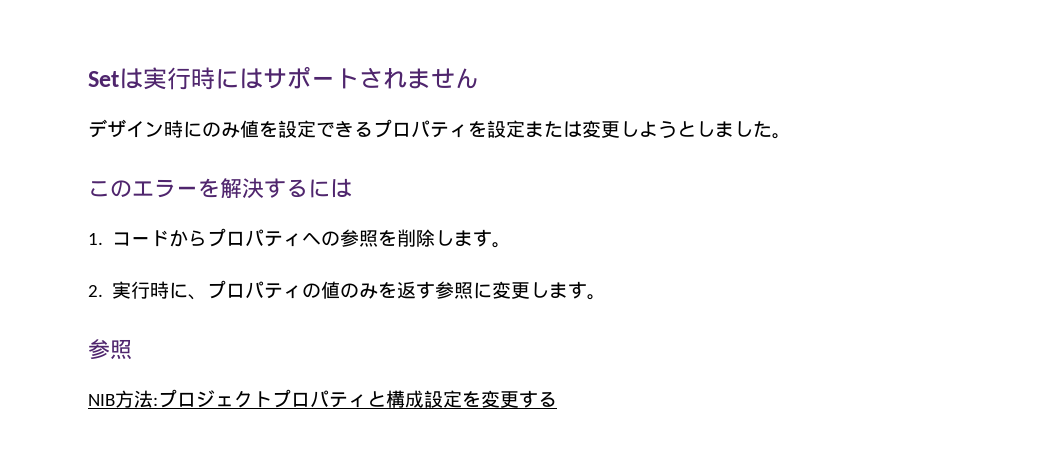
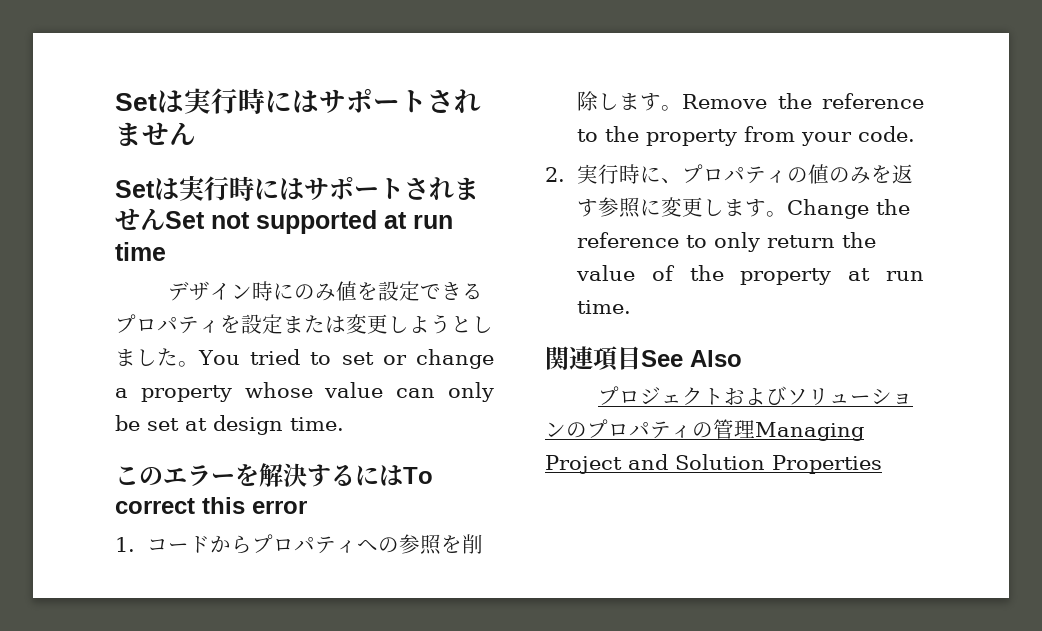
[88,66,479,90] Setは実行時にはサポートされません -> [115,88,481,114] [115,122,196,146] [115,175,479,201] [115,208,453,234] [115,242,166,261] Setは実行時にはサポートされません // Setは実行時にはサポートされませんSet not supported at run time
(791, 136) none -> [198,349,494,369] [115,382,494,402] [115,415,344,435] You tried to set or change a property whose value can only be set at design time.
(352, 188) none -> [403,467,433,484] [115,497,307,514] To correct this error
(512, 245) none -> [682,93,924,109] [577,126,916,146] Remove the reference to the property from your code.
[88,339,132,360] [88,389,557,408] // 参照 // NIB方法:プロジェクトプロパティと構成設定を変更する -> [787,199,911,219] [577,232,877,252] [576,265,924,285] [577,300,632,314] [545,346,742,371] [598,386,914,405] [545,419,864,441] [545,454,882,474] Change the reference to only return the value of the property at run time. // 関連項目See Also // プロジェクトおよびソリューションのプロパティの管理Managing Project and Solution Properties

